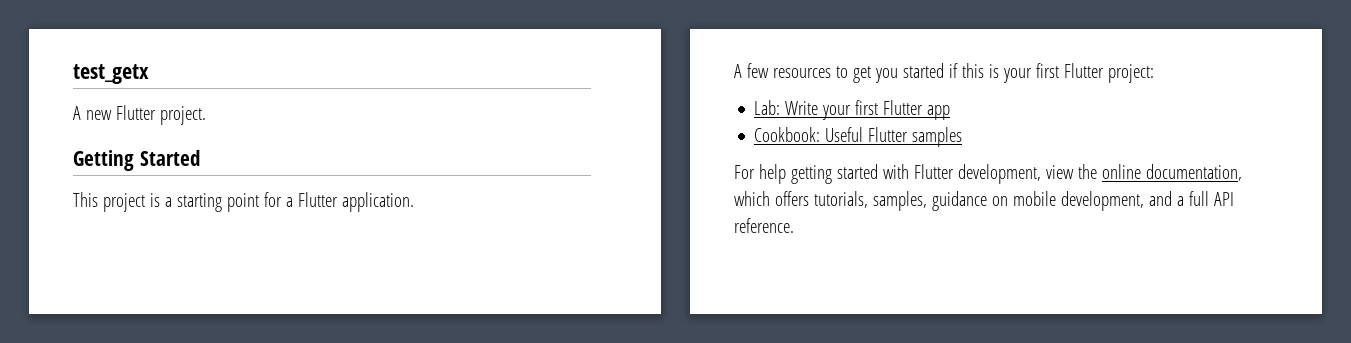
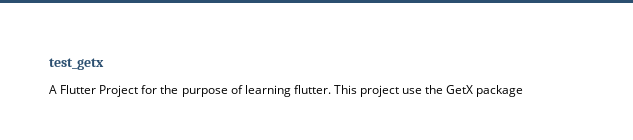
[85,105,206,125] [73,150,200,171] [73,192,414,212] [734,63,1154,83] [754,100,951,120] [754,127,963,147] [734,164,1242,184] [734,191,1234,211] [734,218,794,233] new Flutter project. // Getting Started // This project is a starting point for a Flutter application. // A few resources to get you started if this is your first Flutter project: // Lab: Write your first Flutter app // Cookbook: Useful Flutter samples // For help getting started with Flutter development, view the online documentation, which offers tutorials, samples, guidance on mobile development, and a full API reference. -> [60,85,524,97] Flutter Project for the purpose of learning flutter. This project use the GetX package

